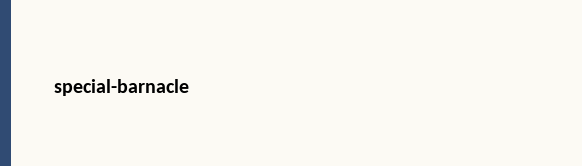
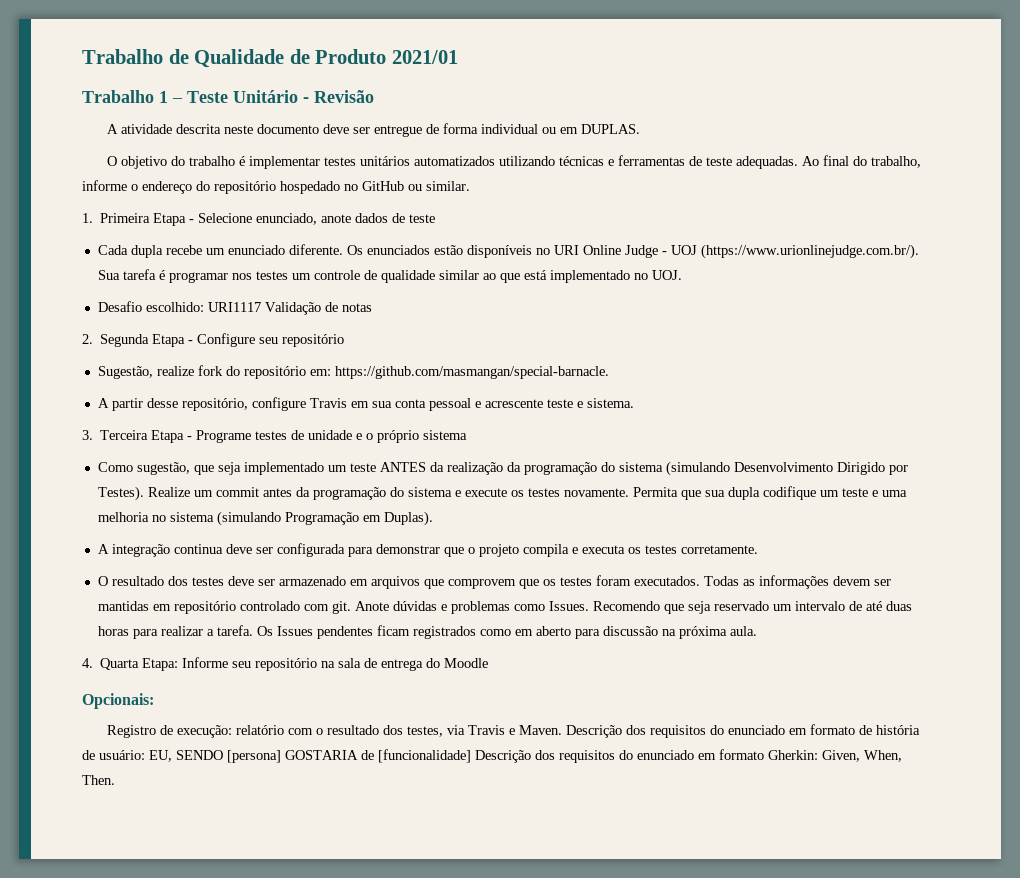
[54,79,189,96] special-barnacle -> [82,49,458,68] [82,90,374,103] [106,123,640,137] [106,155,921,169] [82,180,470,194] [82,213,436,226] [97,244,919,259] [97,269,682,283] [97,301,372,315] [82,333,345,347] [97,365,609,379] [97,397,634,411] [82,430,468,443] [97,461,908,476] [97,486,907,501] [97,511,433,526] [97,543,758,557] [97,575,891,589] [97,601,912,614] [97,625,757,639] [82,657,489,671] [82,693,154,709] [106,724,920,738] [82,749,902,763] [82,775,115,785] Trabalho de Qualidade de Produto 2021/01 // Trabalho 1 – Teste Unitário - Revisão // A atividade descrita neste documento deve ser entregue de forma individual ou em DUPLAS. // O objetivo do trabalho é implementar testes unitários automatizados utilizando técnicas e ferramentas de teste adequadas. Ao final do trabalho, informe o endereço do repositório hospedado no GitHub ou similar. // 1. Primeira Etapa - Selecione enunciado, anote dados de teste // Cada dupla recebe um enunciado diferente. Os enunciados estão disponíveis no URI Online Judge - UOJ (https://www.urionlinejudge.com.br/). Sua tarefa é programar nos testes um controle de qualidade similar ao que está implementado no UOJ. // Desafio escolhido: URI1117 Validação de notas // 2. Segunda Etapa - Configure seu repositório // Sugestão, realize fork do repositório em: https://github.com/masmangan/special-barnacle. // A partir desse repositório, configure Travis em sua conta pessoal e acrescente teste e sistema. // 3. Terceira Etapa - Programe testes de unidade e o próprio sistema // Como sugestão, que seja implementado um teste ANTES da realização da programação do sistema (simulando Desenvolvimento Dirigido por Testes). Realize um commit antes da programação do sistema e execute os testes novamente. Permita que sua dupla codifique um teste e uma melhoria no sistema (simulando Programação em Duplas). // A integração continua deve ser configurada para demonstrar que o projeto compila e executa os testes corretamente. // O resultado dos testes deve ser armazenado em arquivos que comprovem que os testes foram executados. Todas as informações devem ser mantidas em repositório controlado com git. Anote dúvidas e problemas como Issues. Recomendo que seja reservado um intervalo de até duas horas para realizar a tarefa. Os Issues pendentes ficam registrados como em aberto para discussão na próxima aula. // 4. Quarta Etapa: Informe seu repositório na sala de entrega do Moodle // Opcionais: // Registro de execução: relatório com o resultado dos testes, via Travis e Maven. Descrição dos requisitos do enunciado em formato de história de usuário: EU, SENDO [persona] GOSTARIA de [funcionalidade] Descrição dos requisitos do enunciado em formato Gherkin: Given, When, Then.

